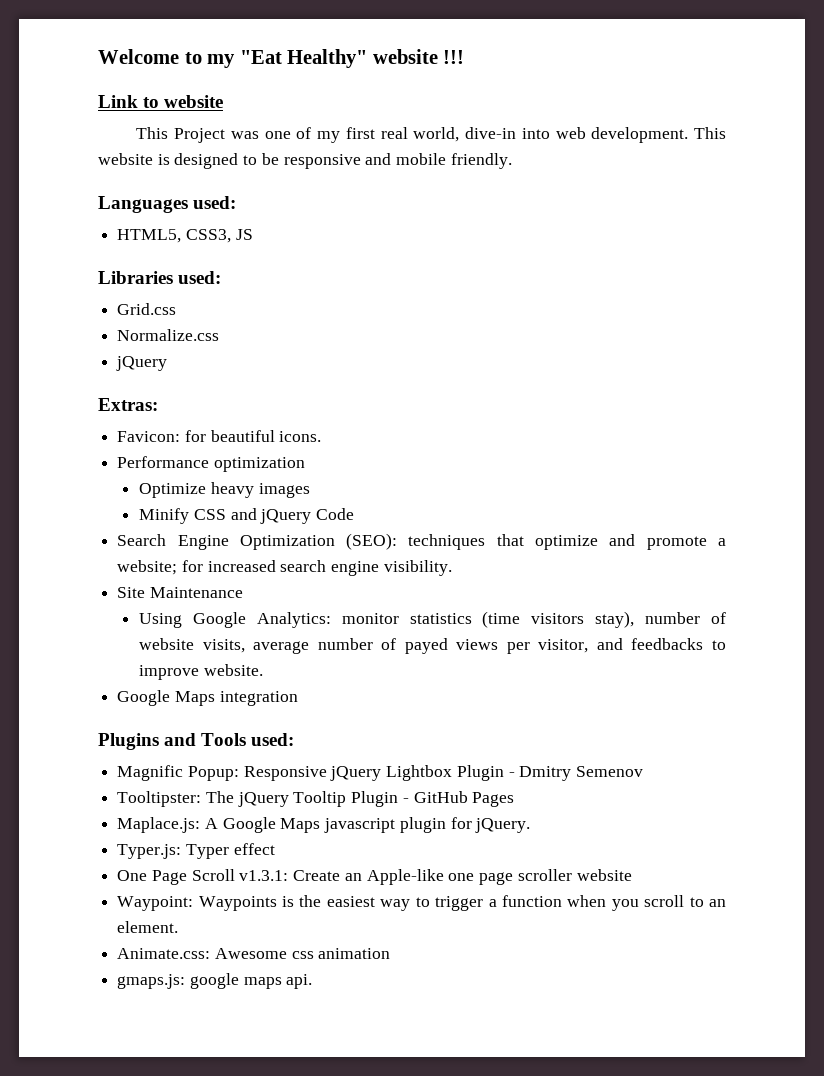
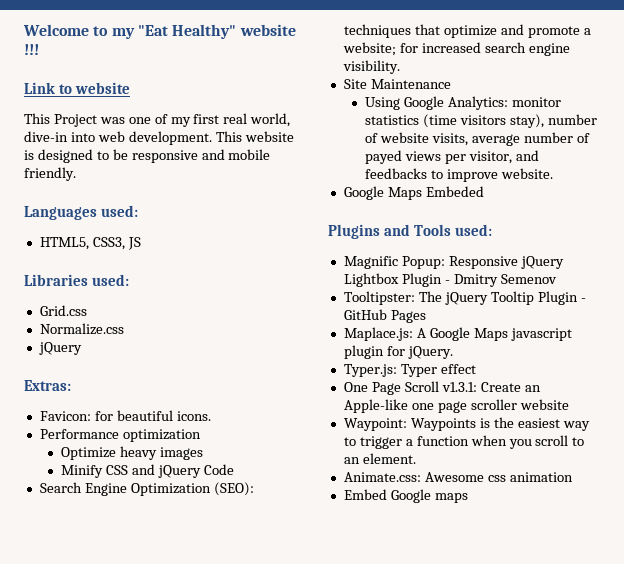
[219,691,298,706] integration -> [425,186,484,197] Embeded
[117,973,313,989] gmaps.js: google maps api. -> [343,489,468,503] Embed Google maps

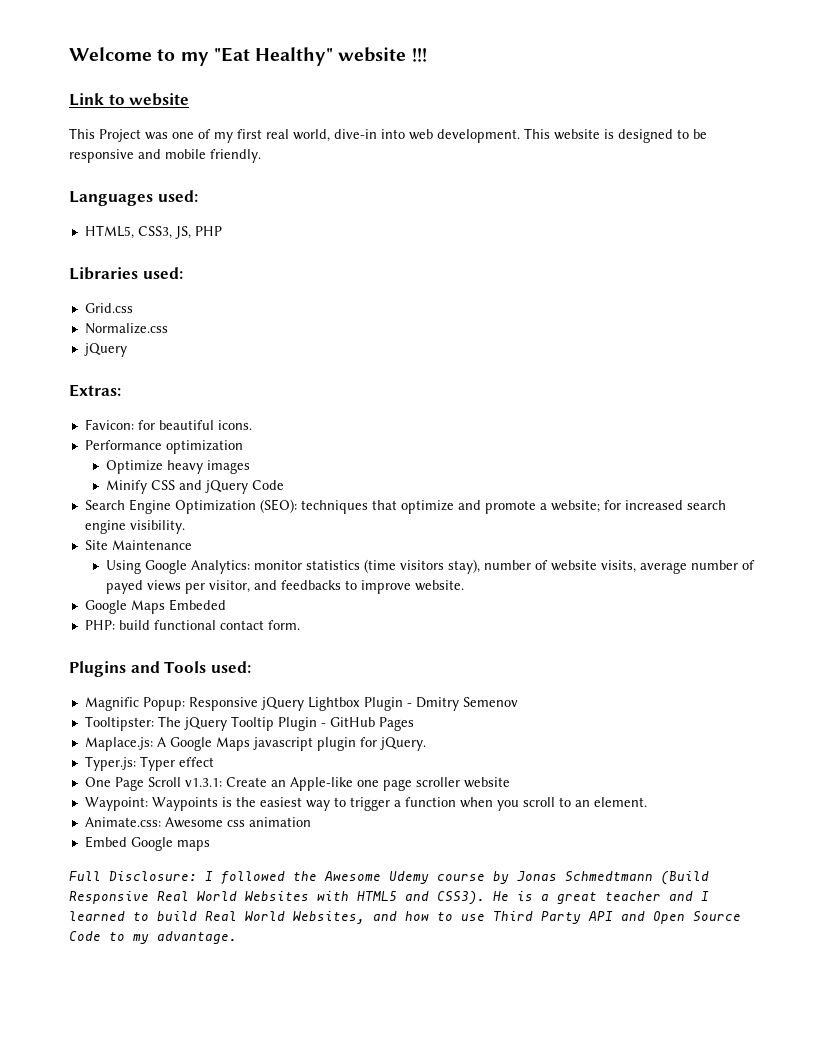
[127,237,141,250] JS -> [174,226,222,239] JS, PHP
(484, 191) none -> [84,620,300,630] // PHP: build functional contact form.
(468, 498) none -> [69,871,709,885] [69,891,709,905] [69,911,741,924] [69,931,237,944] // Full Disclosure: I followed the Awesome Udemy course by Jonas Schmedtmann (Build Responsive Real World Websites with HTML5 and CSS3). He is a great teacher and I learned to build Real World Websites, and how to use Third Party API and Open Source Code to my advantage.

